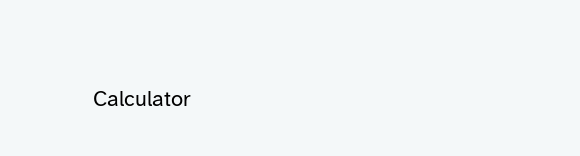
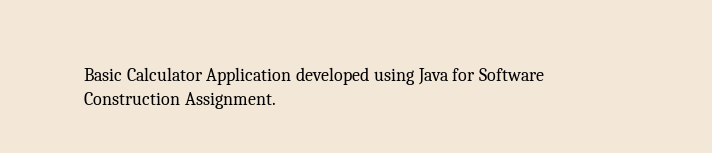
[93,91,191,106] Calculator -> [84,67,545,85] [84,92,276,109] Basic Calculator Application developed using Java for Software Construction Assignment.

